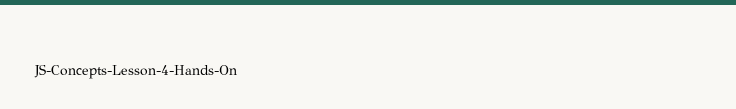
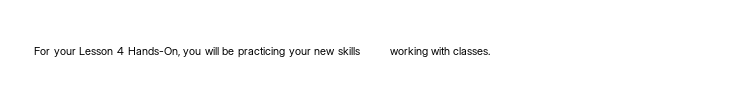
[34,64,237,79] JS-Concepts-Lesson-4-Hands-On -> [34,47,490,58] For your Lesson 4 Hands-On, you will be practicing your new skills working with classes.

